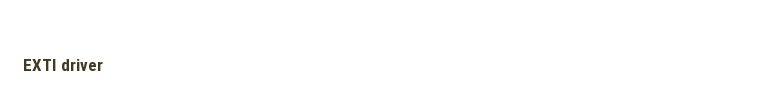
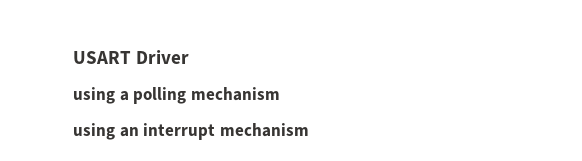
[23,59,103,71] EXTI driver -> [73,50,190,64] [73,87,280,104] [73,123,309,140] USART Driver // using a polling mechanism // using an interrupt mechanism

